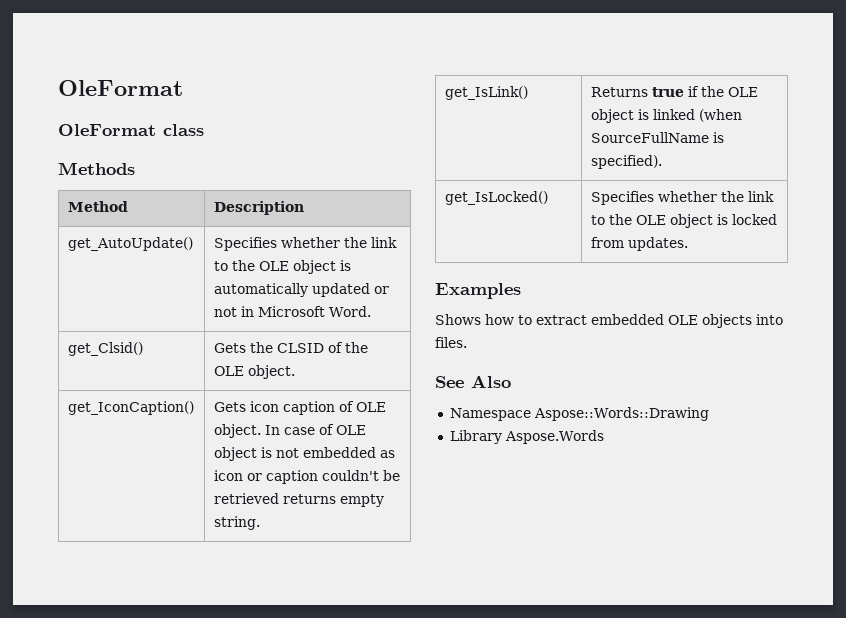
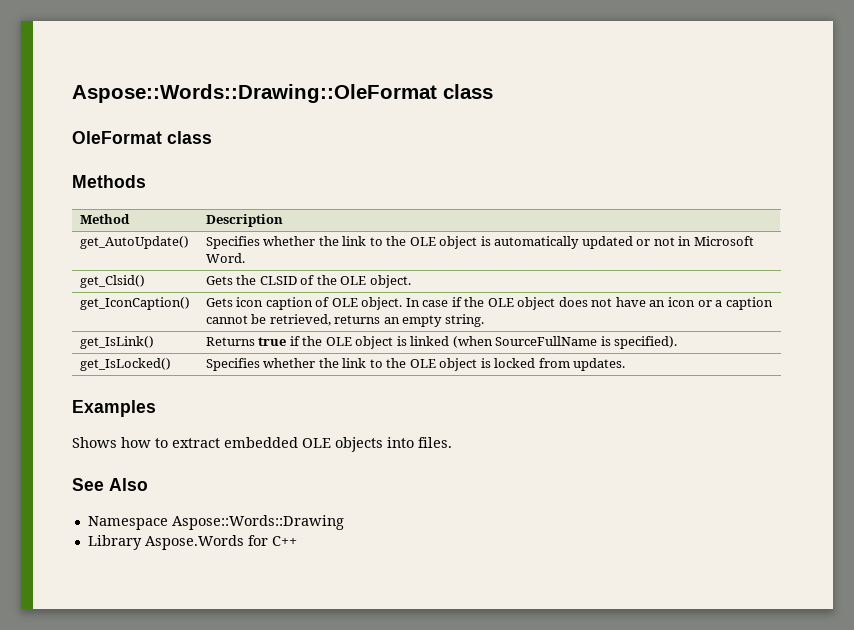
[58,80,183,96] OleFormat -> [72,84,493,103] Aspose::Words::Drawing::OleFormat class
[318,424,366,435] [213,447,395,461] [213,470,400,484] [213,493,336,504] of OLE object is not embedded as icon or caption couldn't be retrieved returns -> [451,297,773,310] [205,314,400,326] if the OLE object does not have an icon or a caption cannot be retrieved, returns an
(604, 437) none -> [247,535,297,546] for C++

